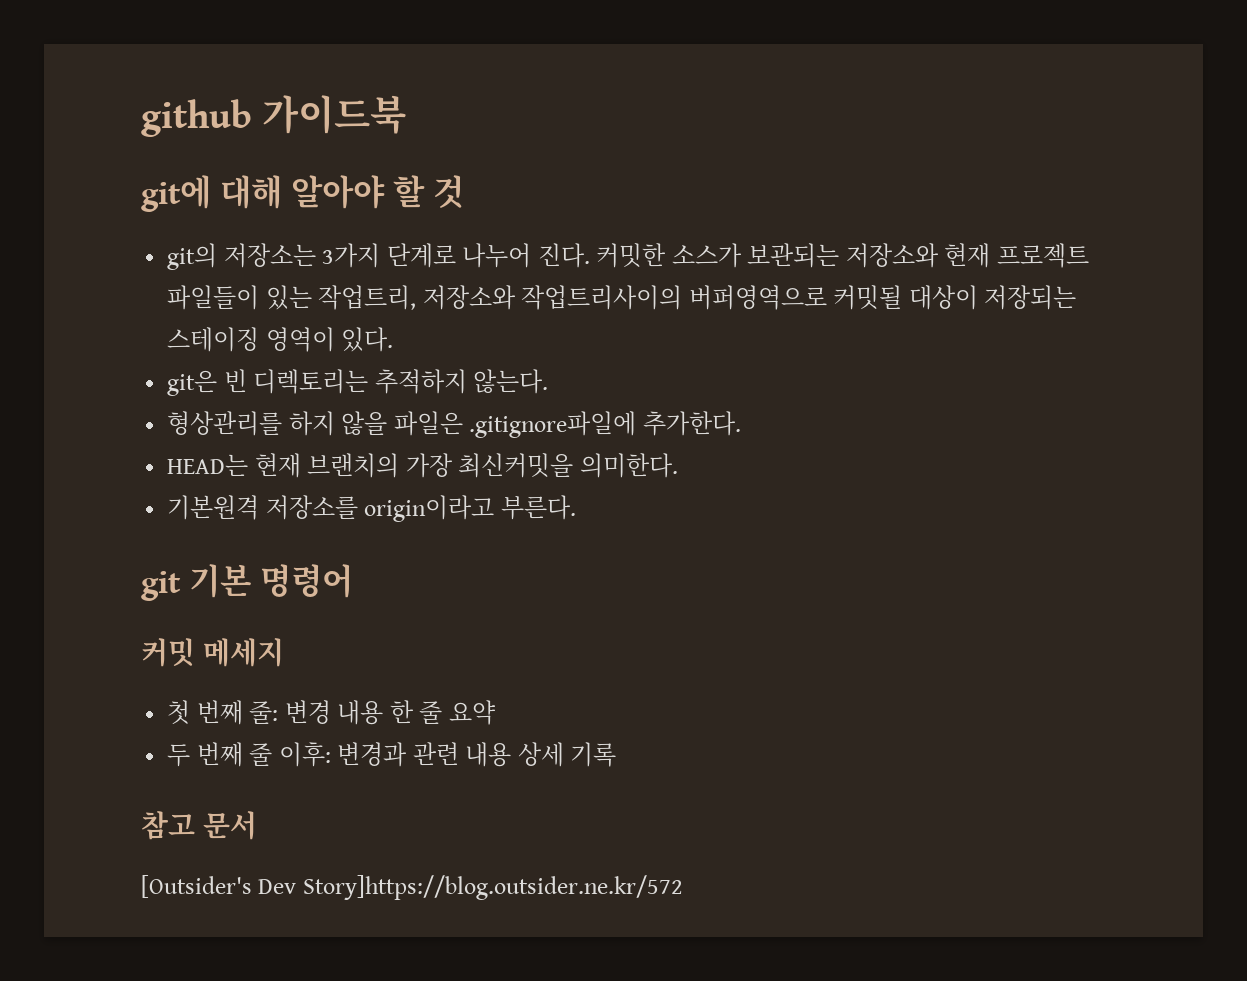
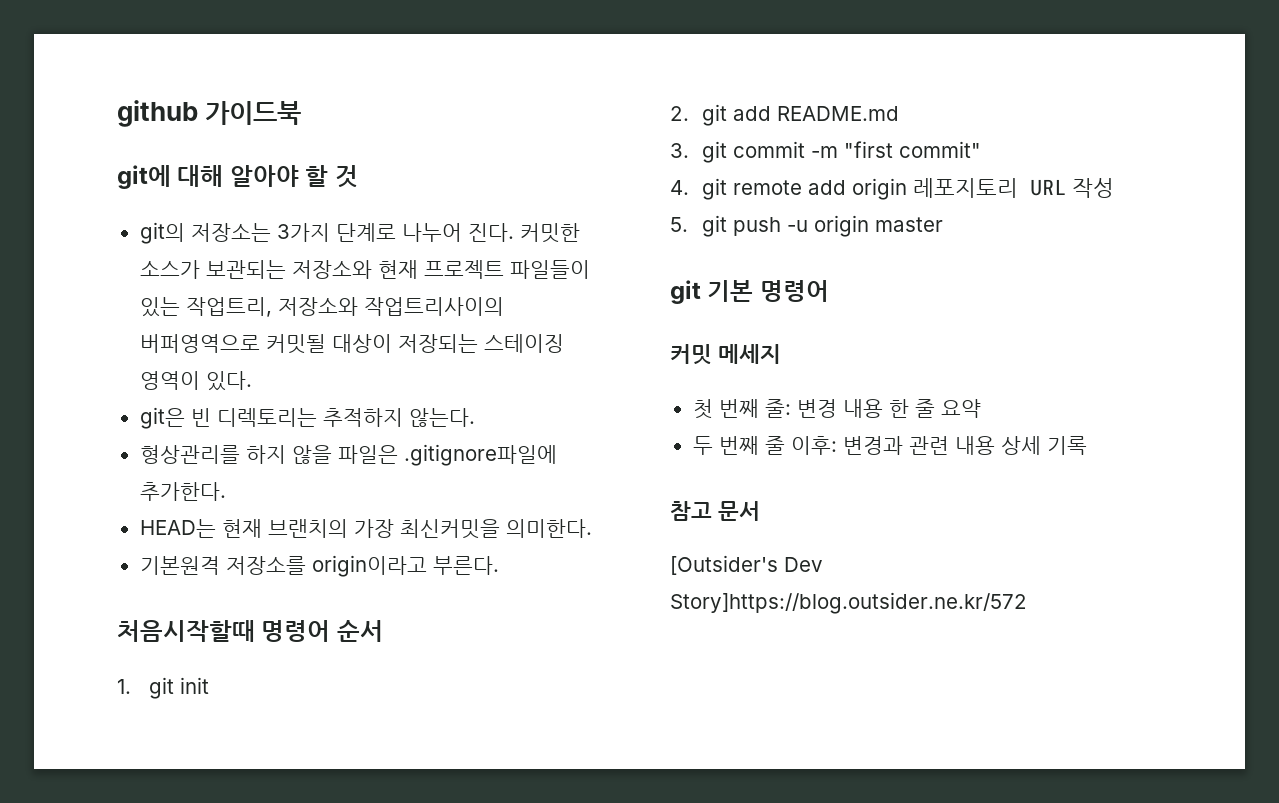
(576, 507) none -> [117,620,383,642] [117,677,209,699] [670,104,899,126] [670,141,981,163] [670,178,1114,200] [670,215,943,237] // 처음시작할때 명령어 순서 // 1. git init // 2. git add README.md // 3. git commit -m "first commit" // 4. git remote add origin 레포지토리 URL 작성 // 5. git push -u origin master

